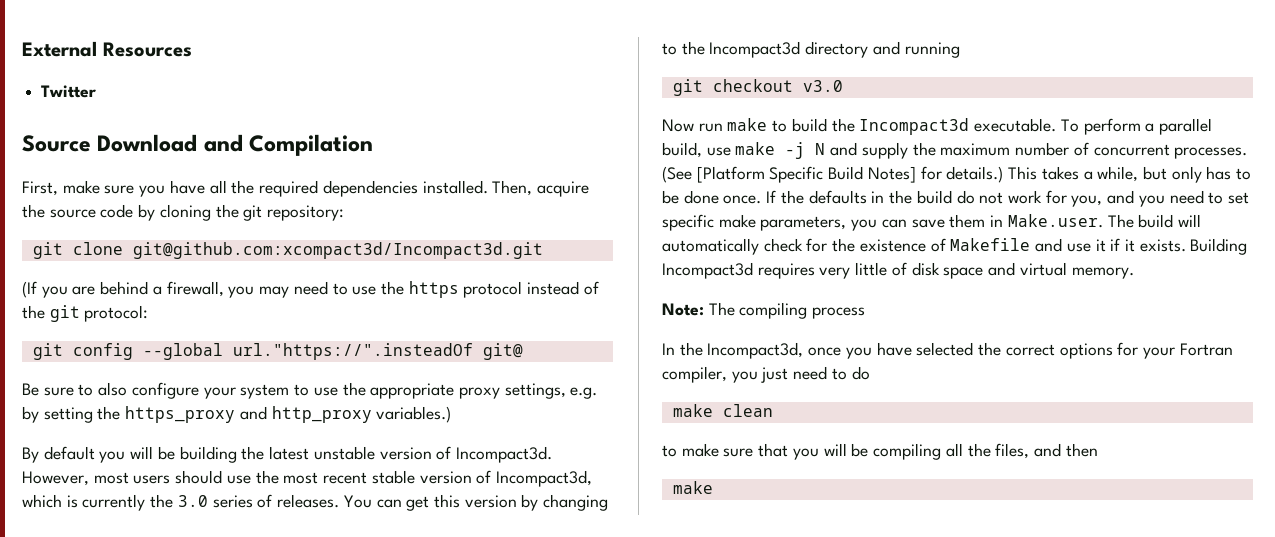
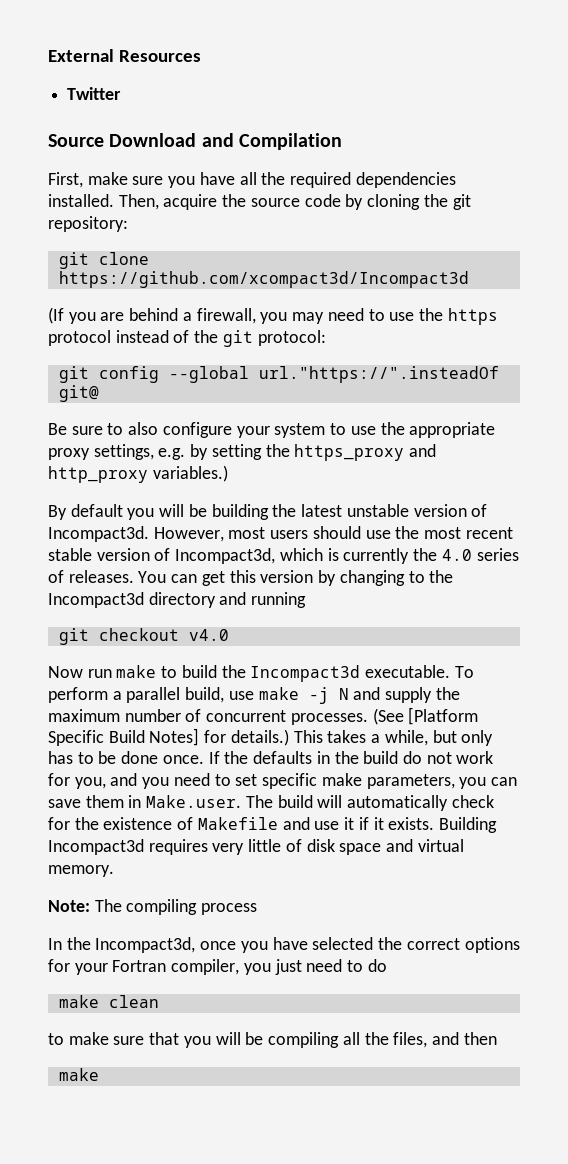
[132,242,543,259] git@github.com:xcompact3d/Incompact3d.git -> [58,271,469,288] https://github.com/xcompact3d/Incompact3d
[177,495,208,507] 3.0 -> [441,549,472,561] 4.0
[802,80,843,92] v3.0 -> [188,629,229,641] v4.0

